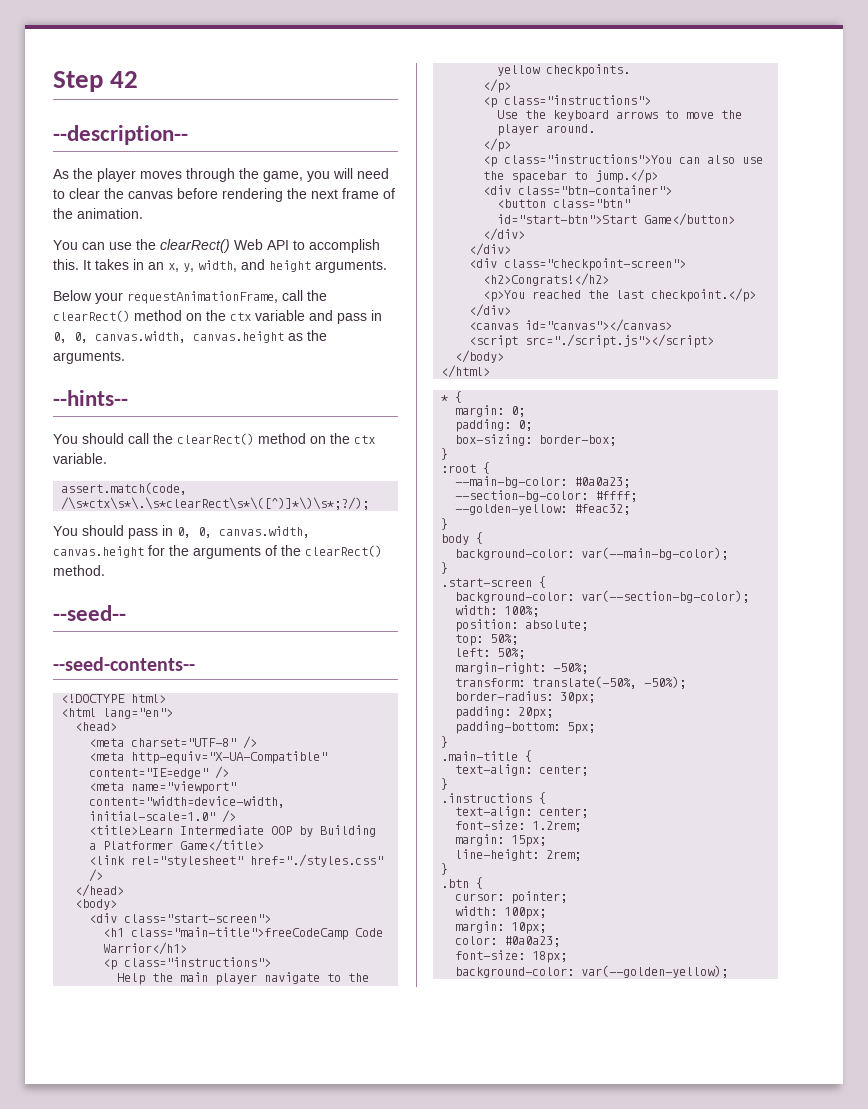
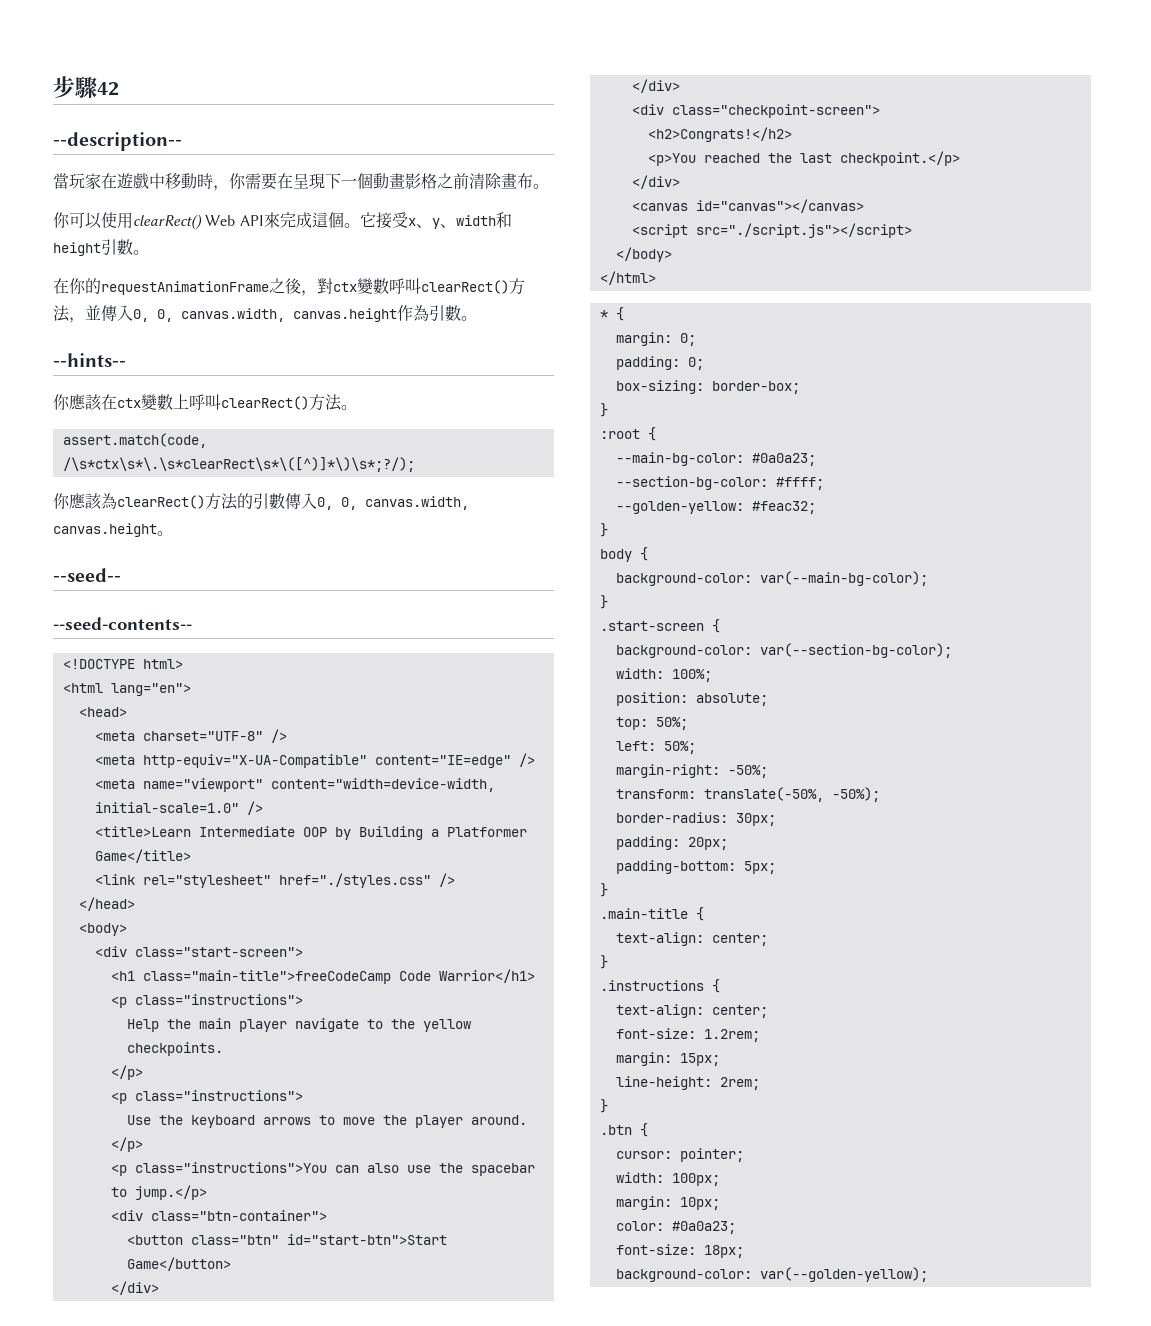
[53,71,103,92] Step -> [53,76,98,99] 步驟
[53,168,389,182] [53,188,395,202] [53,208,143,219] [53,239,380,253] [53,259,387,273] [53,290,327,304] [53,310,382,324] [53,330,327,343] [53,351,125,364] [53,390,128,406] [53,433,375,445] [53,453,107,464] [61,482,188,495] [61,497,370,510] [53,525,310,539] [53,545,382,559] [53,565,105,576] As the player moves through the game, you will need to clear the canvas before rendering the next frame of the animation. // You can use the clearRect() Web API to accomplish this. It takes in an x, y, width, and height arguments. // Below your requestAnimationFrame, call the clearRect() method on the ctx variable and pass in 0, 0, canvas.width, canvas.height as the arguments. // --hints-- // You should call the clearRect() method on the ctx variable. // assert.match(code, /\s*ctx\s*\.\s*clearRect\s*\([^)]*\)\s*;?/); // You should pass in 0, 0, canvas.width, canvas.height for the arguments of the clearRect() method. -> [53,173,549,191] [53,212,512,230] [53,239,149,256] [53,278,525,296] [53,305,477,323] [53,353,126,367] [53,394,357,411] [62,433,207,448] [62,457,415,472] [53,493,469,510] [53,523,173,537] 當玩家在遊戲中移動時，你需要在呈現下一個動畫影格之前清除畫布。 // 你可以使用clearRect() Web API來完成這個。它接受x、y、width和height引數。 // 在你的requestAnimationFrame之後，對ctx變數呼叫clearRect()方法，並傳入0, 0, canvas.width, canvas.height作為引數。 // --hints-- // 你應該在ctx變數上呼叫clearRect()方法。 // assert.match(code, /\s*ctx\s*\.\s*clearRect\s*\([^)]*\)\s*;?/); // 你應該為clearRect()方法的引數傳入0, 0, canvas.width, canvas.height。

